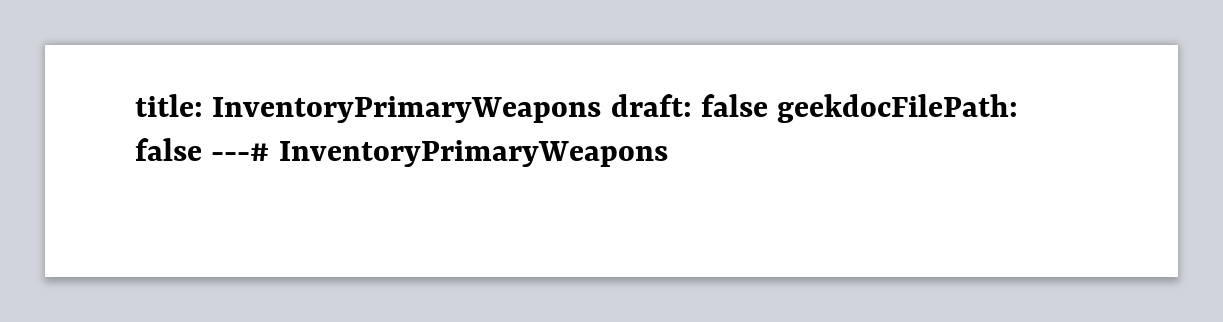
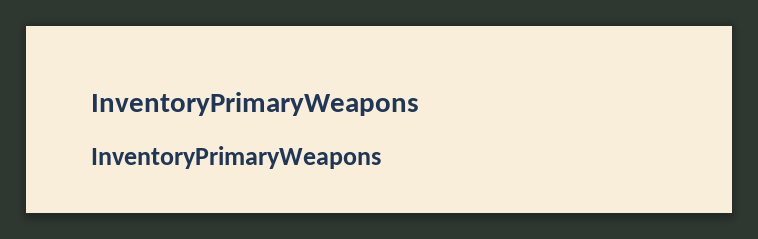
[135,94,1019,123] [135,138,270,161] title: InventoryPrimaryWeapons draft: false geekdocFilePath: false ---# -> [91,92,419,116] InventoryPrimaryWeapons //

